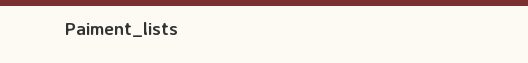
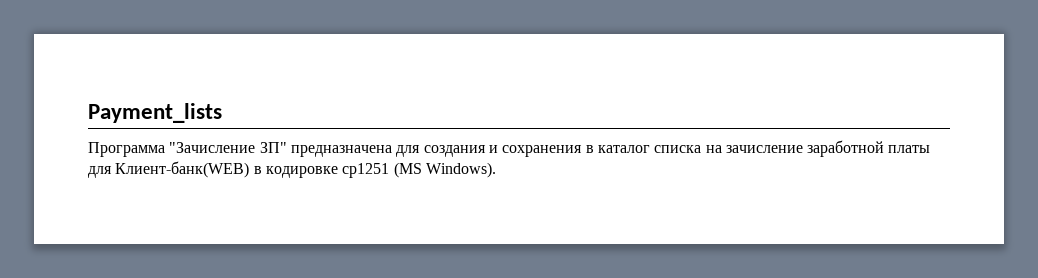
[65,22,178,37] Paiment_lists -> [88,103,222,123] [88,140,931,157] [88,161,496,178] Payment_lists // Программа "Зачисление ЗП" предназначена для создания и сохранения в каталог списка на зачисление заработной платы для Клиент-банк(WEB) в кодировке cp1251 (MS Windows).

